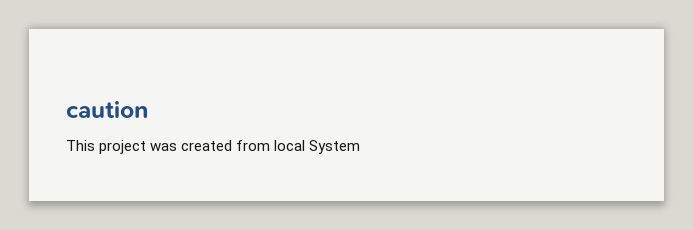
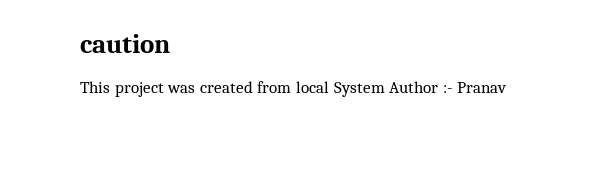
(361, 147) none -> [389,81,508,93] Author :- Pranav

